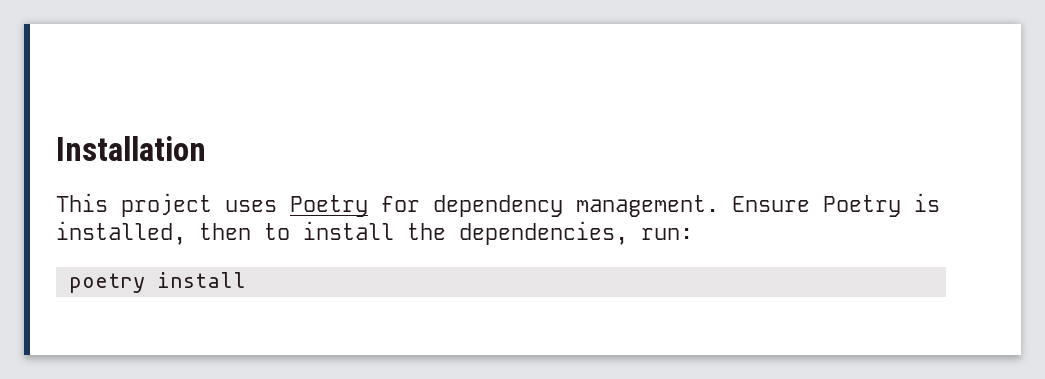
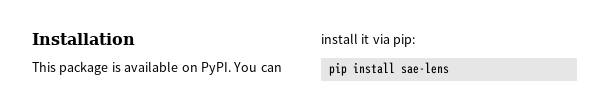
[121,193,940,217] [56,221,693,245] [68,272,246,293] project uses Poetry for dependency management. Ensure Poetry is installed, then to install the dependencies, run: // poetry install -> [59,61,282,75] [321,33,416,47] [328,62,449,76] package is available on PyPI. You can install it via pip: // pip install sae-lens

